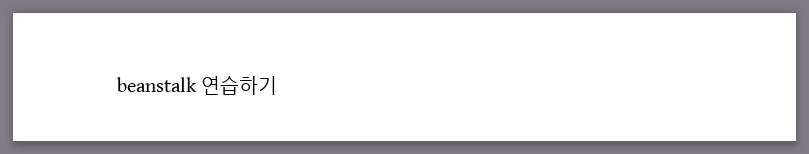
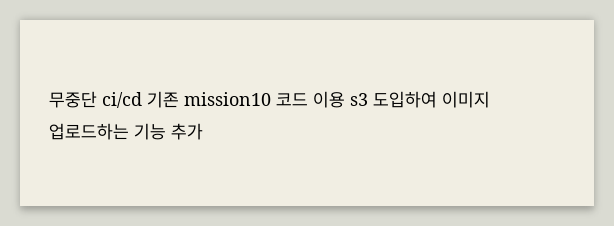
[117,75,278,95] beanstalk 연습하기 -> [49,91,490,108] [49,123,203,140] 무중단 ci/cd 기존 mission10 코드 이용 s3 도입하여 이미지 업로드하는 기능 추가

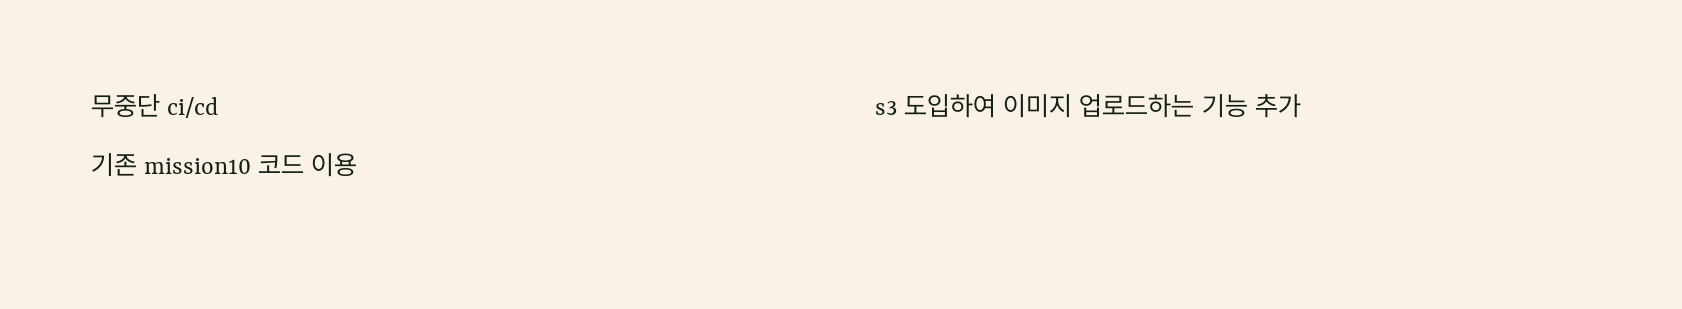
(142, 100) none -> (219, 107) //
(345, 99) none -> (358, 165) //

